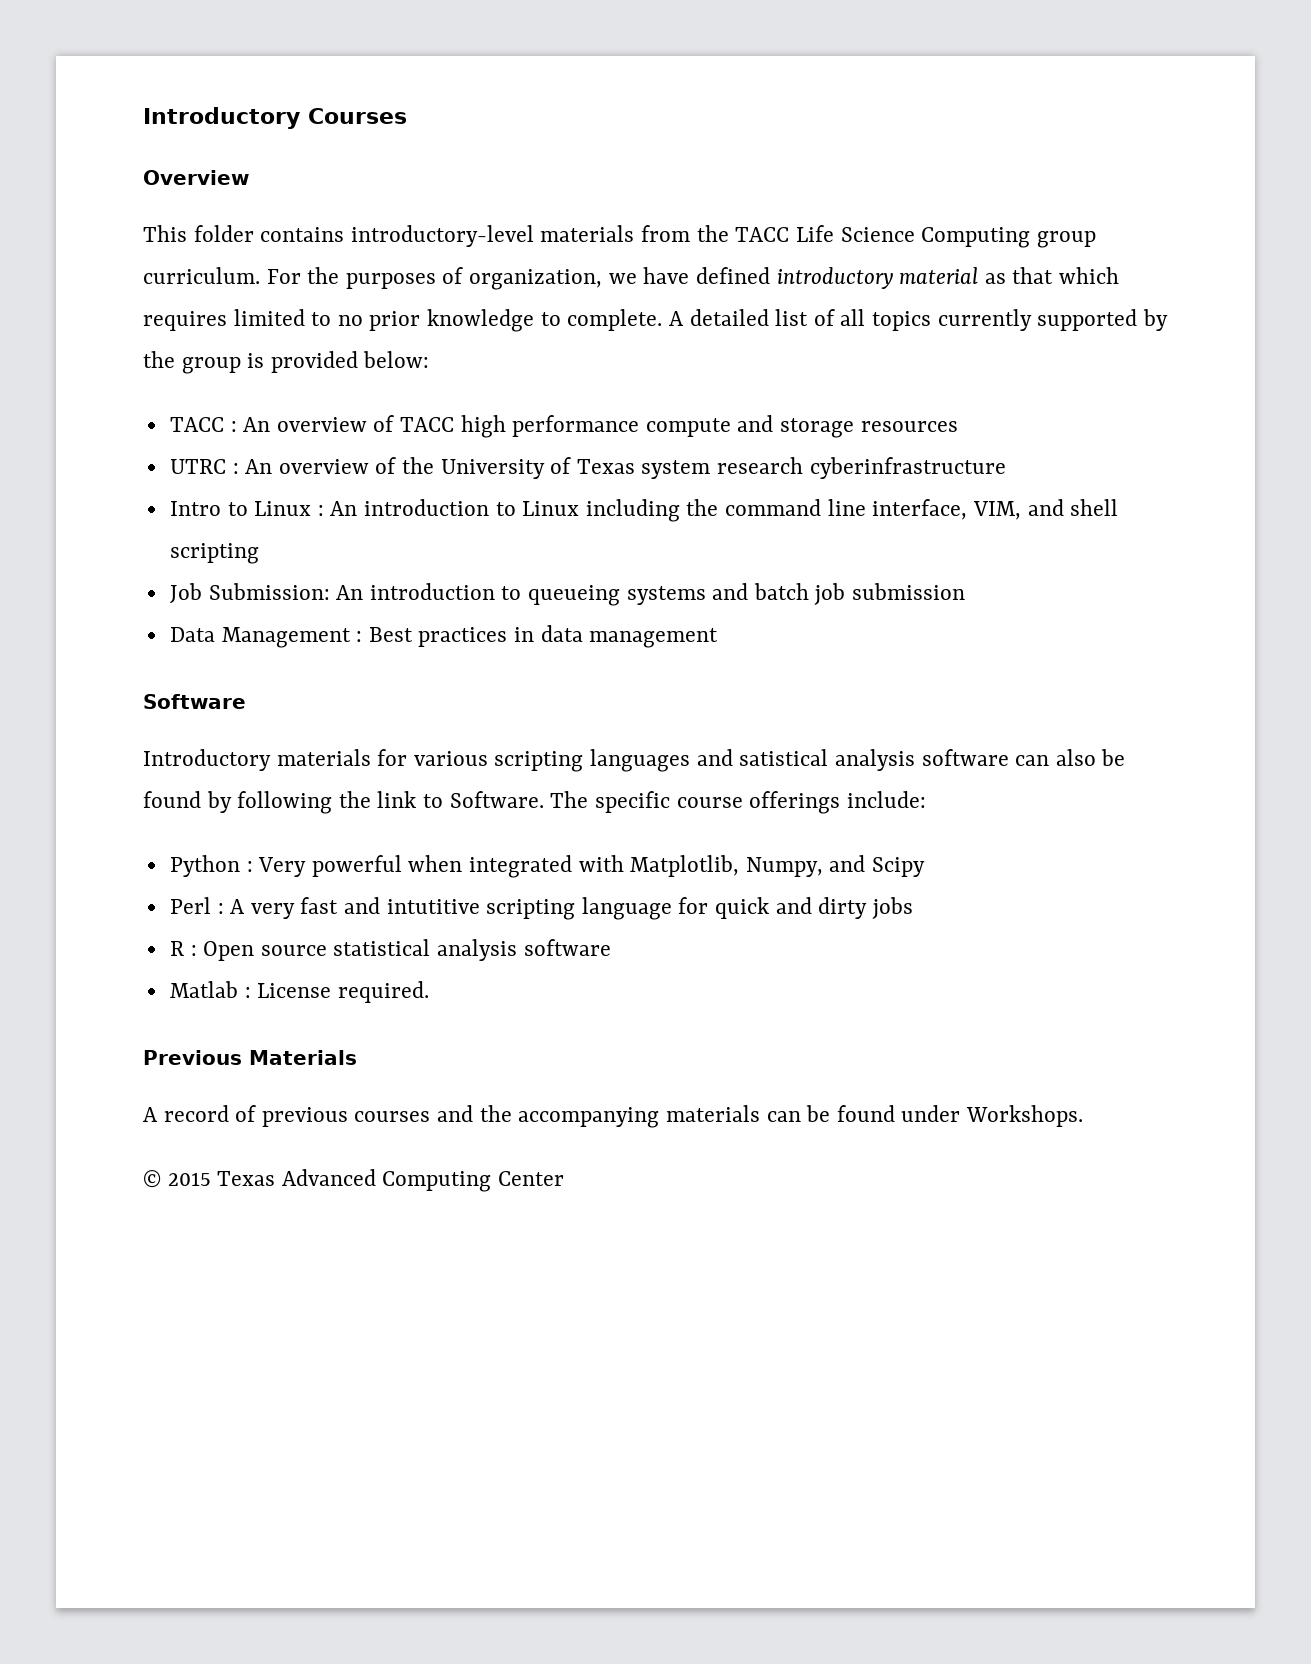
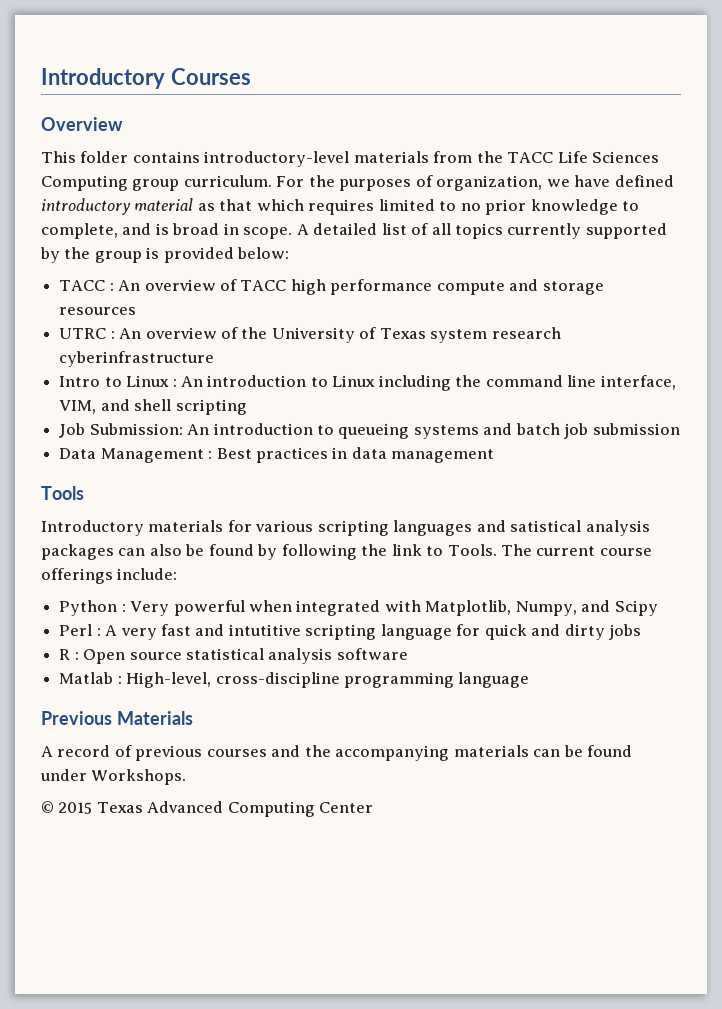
[840,227,915,242] Science -> [592,151,660,163] Sciences
[567,309,663,331] complete. -> [41,223,293,239] complete, and is broad in scope.
[143,694,246,709] Software -> [41,486,84,500] Tools
[921,749,1009,766] software -> [41,544,114,560] packages
[449,791,670,813] Software. The specific -> [447,544,596,556] Tools. The current
[257,981,429,1003] License required. -> [126,672,530,688] High-level, cross-discipline programming language

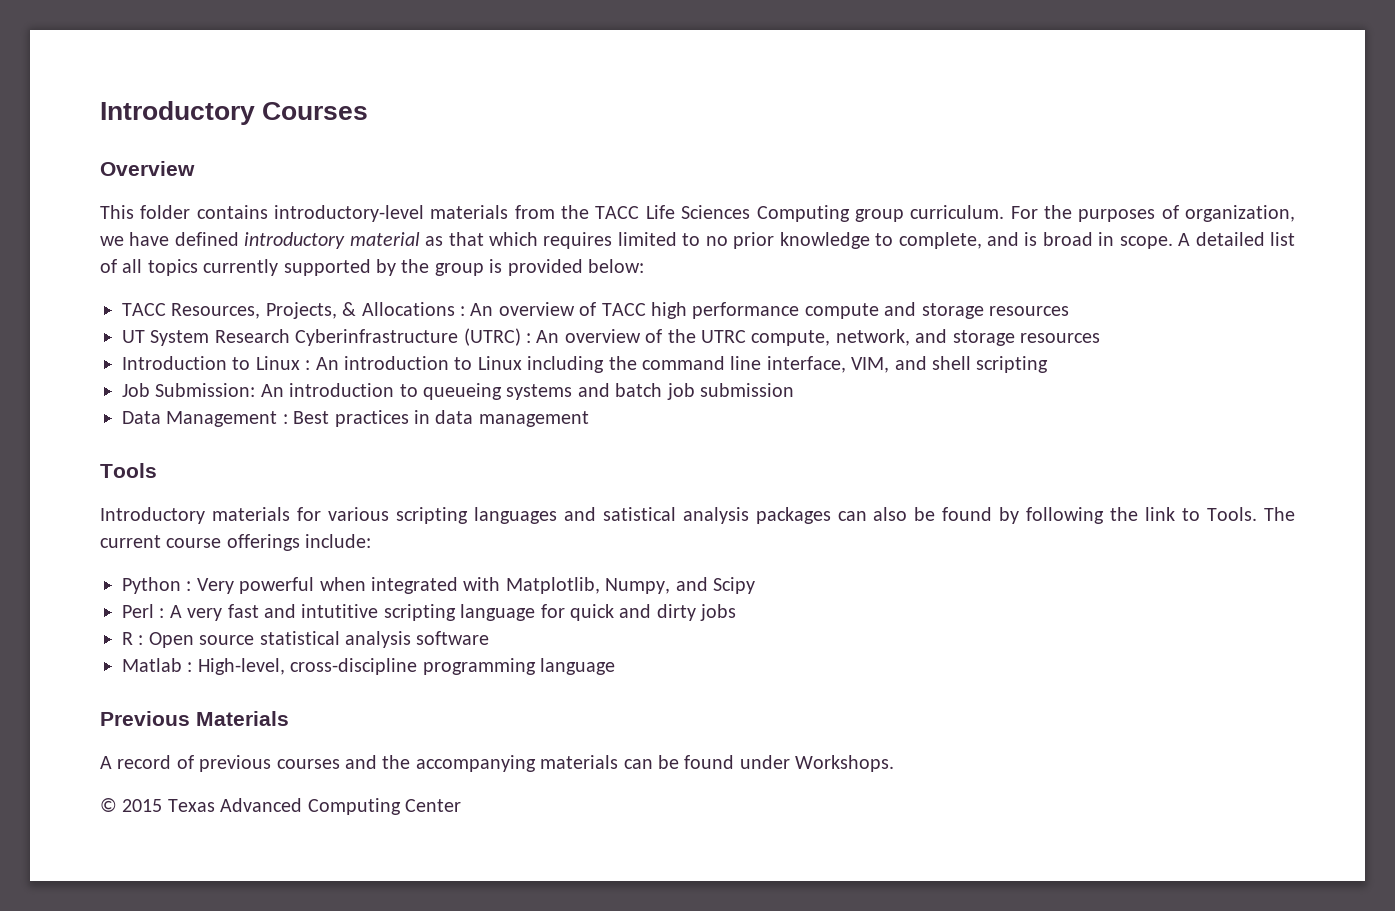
(106, 285) none -> [171,302,455,319] Resources, Projects, & Allocations
[59,328,107,339] UTRC -> [122,328,521,346] UT System Research Cyberinfrastructure (UTRC)
[271,327,561,343] [59,351,215,367] [59,376,101,387] University of Texas system research cyberinfrastructure // Intro -> [700,329,1100,346] [122,356,227,370] UTRC compute, network, and storage resources // Introduction

